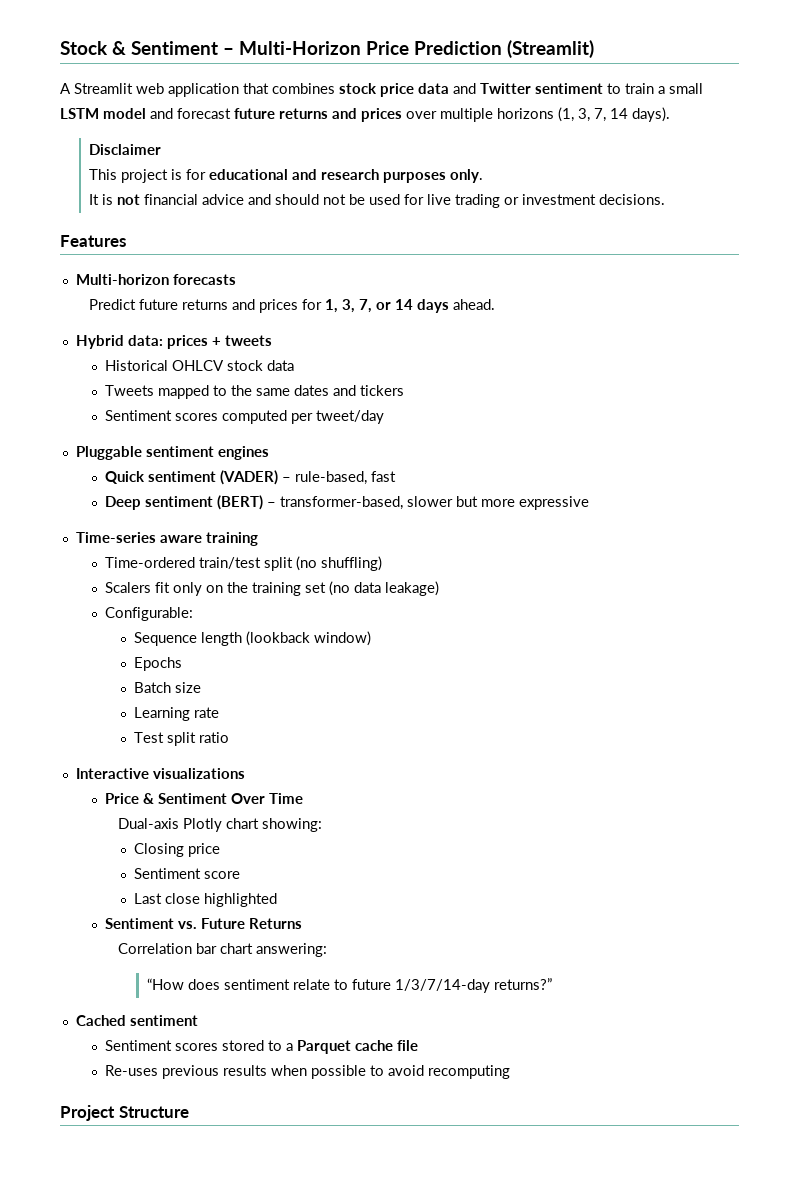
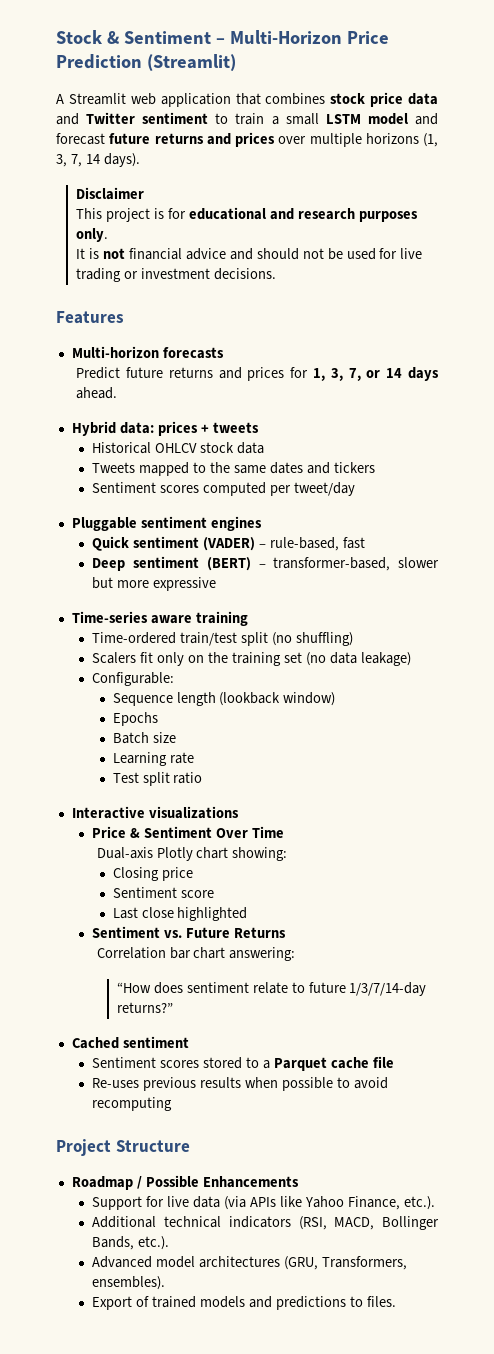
(189, 1112) none -> [71,1175,299,1190] [92,1196,435,1210] [92,1216,439,1230] [92,1236,170,1250] [92,1256,407,1270] [92,1276,166,1290] [92,1296,396,1310] // Roadmap / Possible Enhancements // Support for live data (via APIs like Yahoo Finance, etc.). // Additional technical indicators (RSI, MACD, Bollinger Bands, etc.). // Advanced model architectures (GRU, Transformers, ensembles). // Export of trained models and predictions to files.

